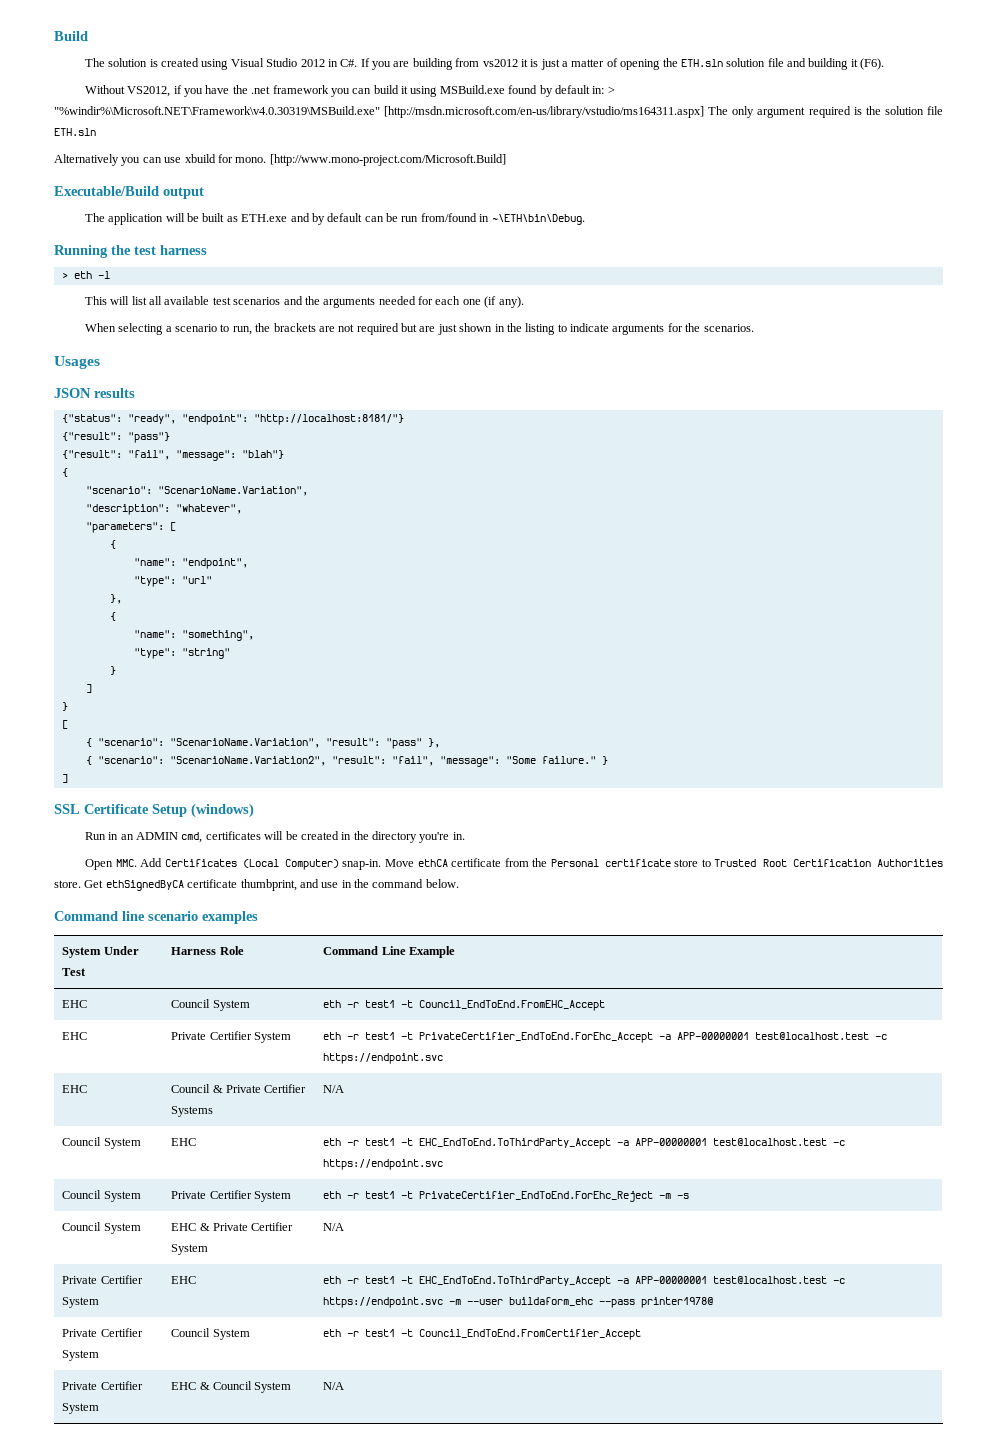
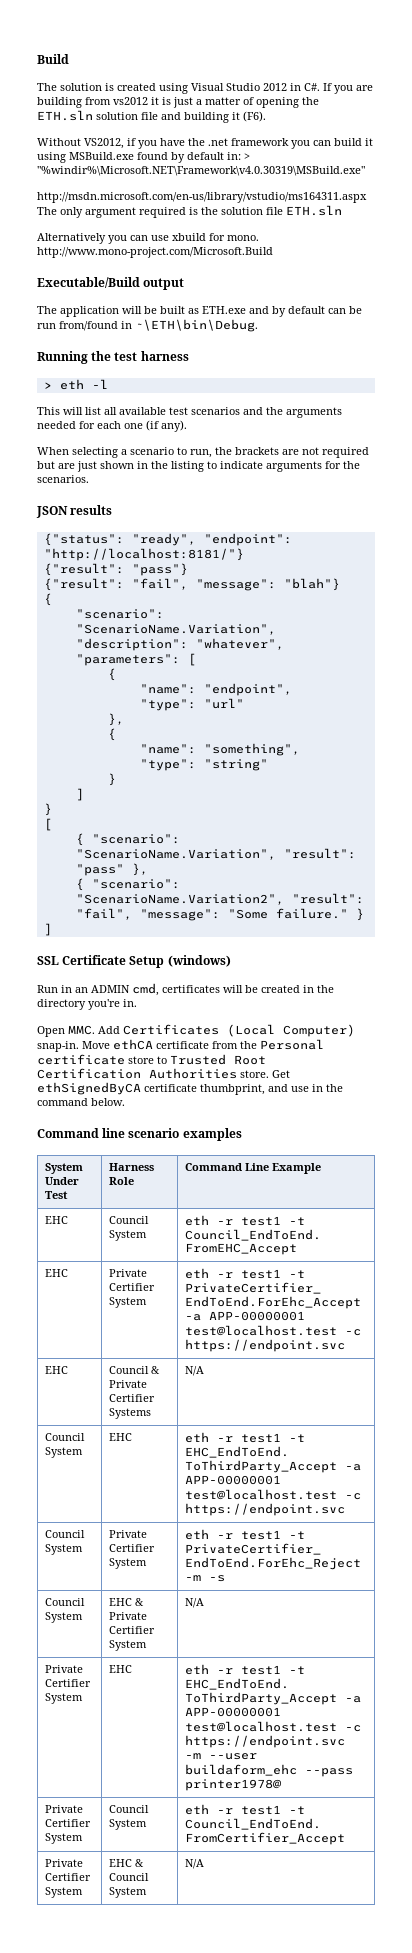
[384,106,705,118] [http://msdn.microsoft.com/en-us/library/vstudio/ms164311.aspx] -> [37,192,367,203] // http://msdn.microsoft.com/en-us/library/vstudio/ms164311.aspx
[269,154,506,166] [http://www.mono-project.com/Microsoft.Build] -> [37,247,273,258] http://www.mono-project.com/Microsoft.Build
[54,356,100,369] // Usages -> (89, 479) none

